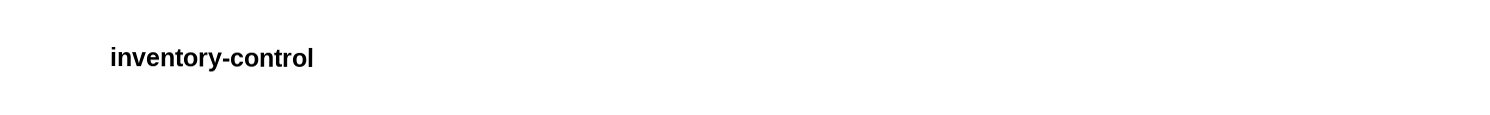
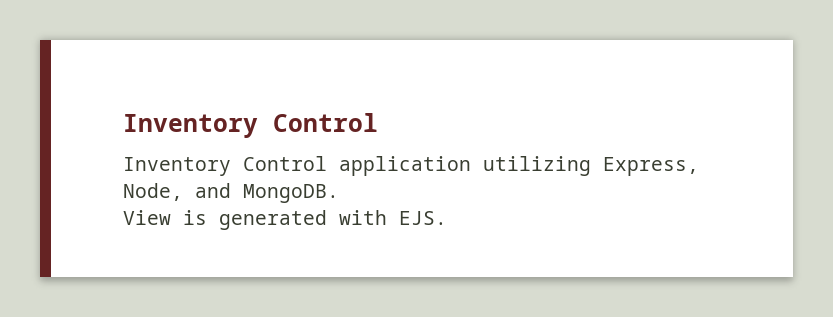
[109,47,315,72] inventory-control -> [123,113,378,138] [123,156,699,176] [123,183,339,203] [123,210,447,230] Inventory Control // Inventory Control application utilizing Express, Node, and MongoDB. // View is generated with EJS.

